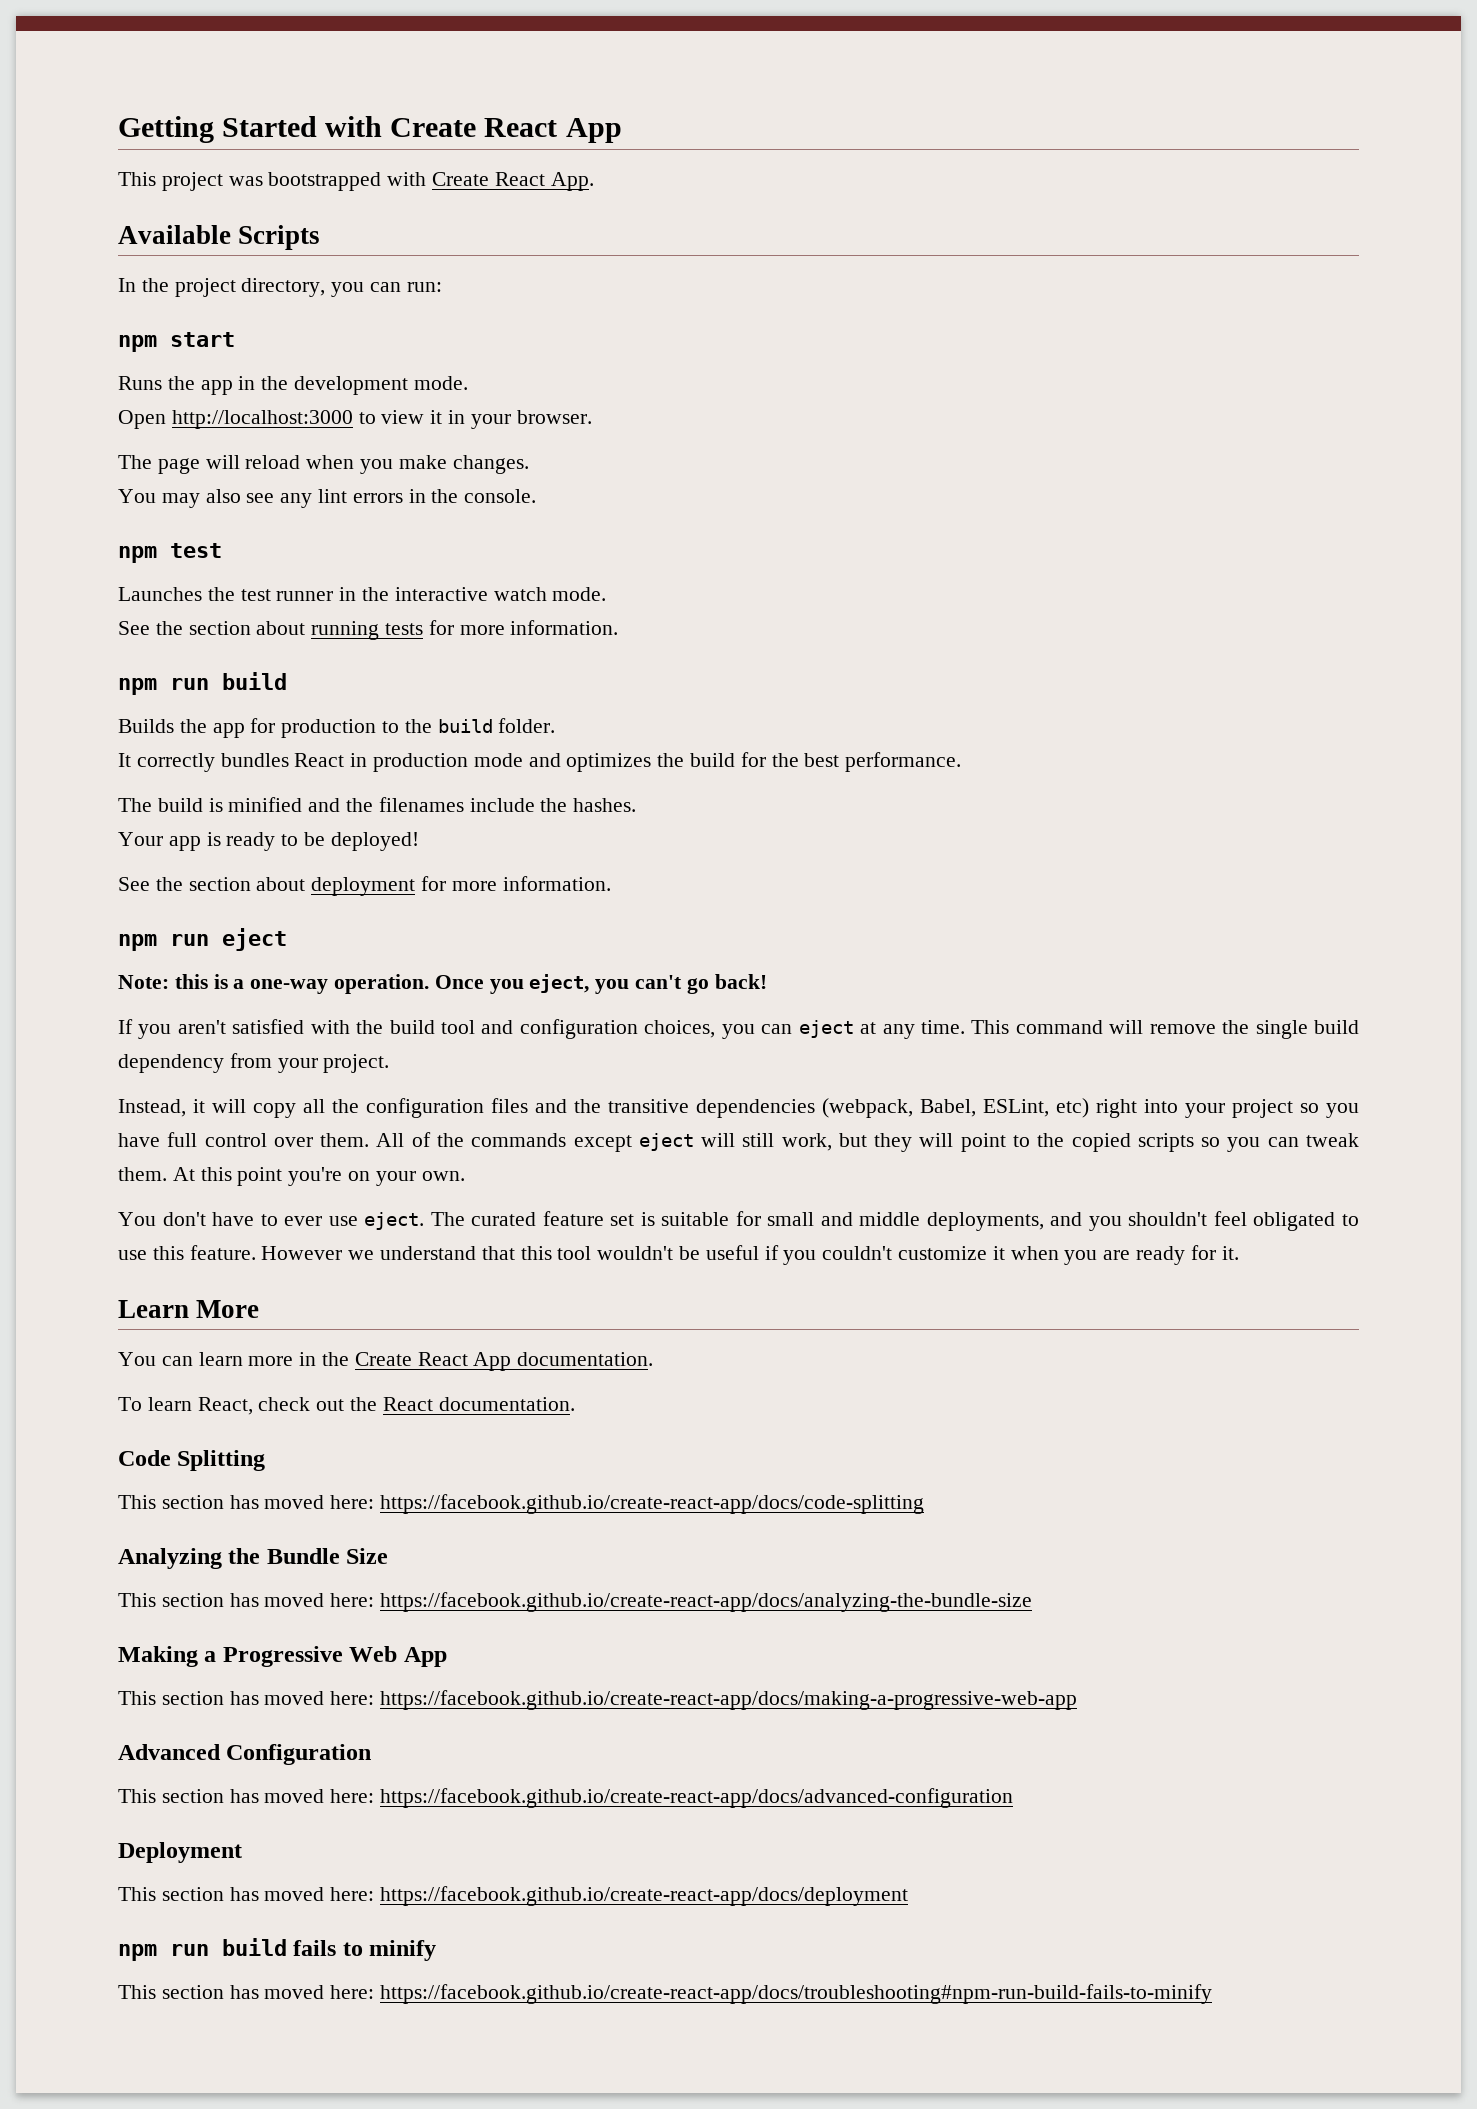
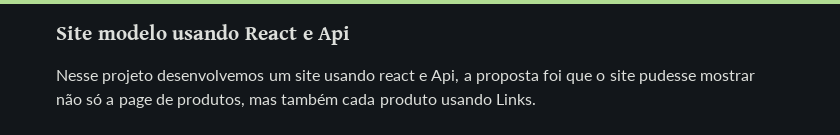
[118,116,622,143] [118,172,594,191] [118,225,321,250] [118,278,442,297] [118,332,235,352] [118,376,468,395] [118,410,592,429] [118,455,529,474] [118,489,537,508] [118,543,222,563] [118,587,607,601] [118,620,619,640] [118,672,287,695] [118,718,556,738] [118,752,962,772] [118,797,637,812] [118,832,419,851] [118,876,611,896] [118,928,287,951] [118,974,767,994] [118,1019,1359,1039] [118,1053,390,1073] [118,1098,1359,1118] [118,1132,1359,1152] [118,1167,465,1186] [118,1211,1359,1231] [118,1245,1239,1265] [118,1300,260,1318] [118,1352,654,1371] [118,1397,575,1415] [118,1450,266,1471] [118,1494,925,1514] [118,1548,389,1569] [118,1592,1033,1612] [118,1646,447,1667] [118,1690,1078,1710] [118,1744,372,1765] [118,1788,1014,1808] [118,1842,242,1863] [118,1886,909,1906] [118,1938,437,1961] [118,1984,1213,2004] Getting Started with Create React App // This project was bootstrapped with Create React App. // Available Scripts // In the project directory, you can run: // npm start // Runs the app in the development mode. // Open http://localhost:3000 to view it in your browser. // The page will reload when you make changes. // You may also see any lint errors in the console. // npm test // Launches the test runner in the interactive watch mode. // See the section about running tests for more information. // npm run build // Builds the app for production to the build folder. // It correctly bundles React in production mode and optimizes the build for the best performance. // The build is minified and the filenames include the hashes. // Your app is ready to be deployed! // See the section about deployment for more information. // npm run eject // Note: this is a one-way operation. Once you eject, you can't go back! // If you aren't satisfied with the build tool and configuration choices, you can eject at any time. This command will remove the single build dependency from your project. // Instead, it will copy all the configuration files and the transitive dependencies (webpack, Babel, ESLint, etc) right into your project so you have full control over them. All of the commands except eject will still work, but they will point to the copied scripts so you can tweak them. At this point you're on your own. // You don't have to ever use eject. The curated feature set is suitable for small and middle deployments, and you shouldn't feel obligated to use this feature. However we understand that this tool wouldn't be useful if you couldn't customize it when you are ready for it. // Learn More // You can learn more in the Create React App documentation. // To learn React, check out the React documentation. // Code Splitting // This section has moved here: https://facebook.github.io/create-react-app/docs/code-splitting // Analyzing the Bundle Size // This section has moved here: https://facebook.github.io/create-react-app/docs/analyzing-the-bundle-size // Making a Progressive Web App // This section has moved here: https://facebook.github.io/create-react-app/docs/making-a-progressive-web-app // Advanced Configuration // This section has moved here: https://facebook.github.io/create-react-app/docs/advanced-configuration // Deployment // This section has moved here: https://facebook.github.io/create-react-app/docs/deployment // npm run build fails to minify // This section has moved here: https://facebook.github.io/create-react-app/docs/troubleshooting#npm-run-build-fails-to-minify -> [56,24,351,45] [56,70,755,84] [56,94,537,108] Site modelo usando React e Api // Nesse projeto desenvolvemos um site usando react e Api, a proposta foi que o site pudesse mostrar não só a page de produtos, mas também cada produto usando Links.

